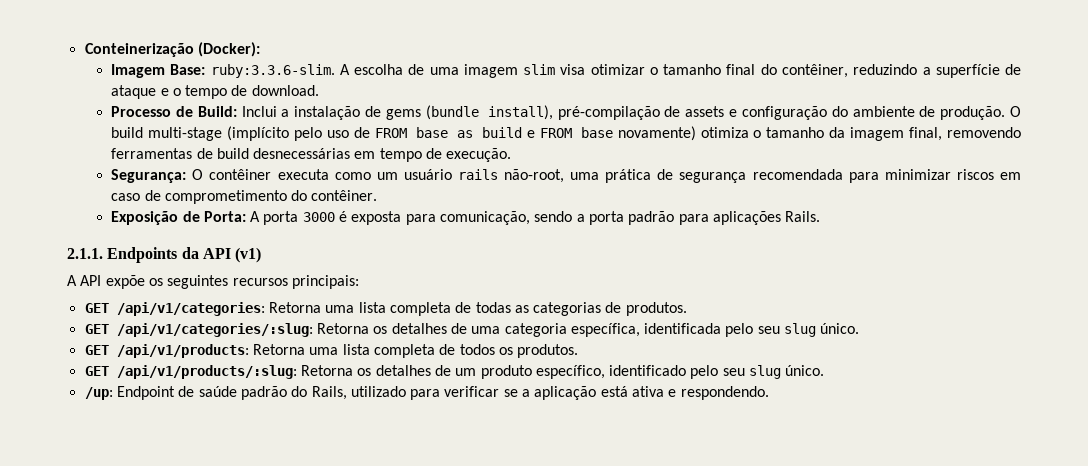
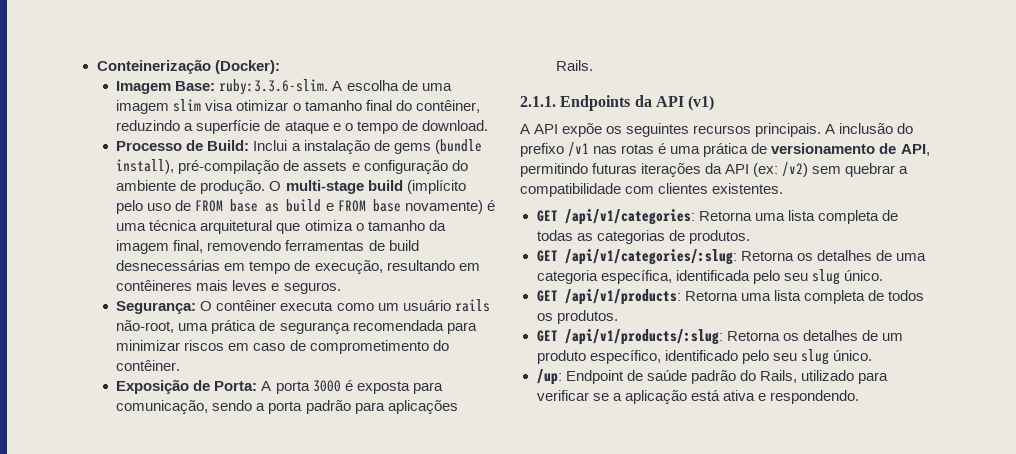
[111,127,223,141] build multi-stage -> [285,180,403,194] multi-stage build
(696, 133) none -> [486,200,495,211] [116,220,301,234] é uma técnica arquitetural que
[446,148,512,162] execução. -> [314,260,480,274] [116,280,341,294] execução, resultando em contêineres mais leves e seguros.
[291,275,359,289] principais: -> [755,123,914,137] [520,142,930,157] [520,162,909,177] [520,183,784,197] principais. A inclusão do prefixo /v1 nas rotas é uma prática de versionamento de API, permitindo futuras iterações da API (ex: /v2) sem quebrar a compatibilidade com clientes existentes.

